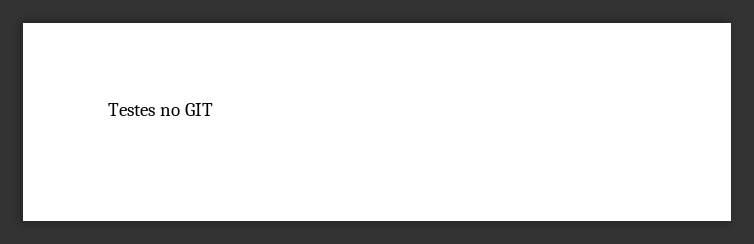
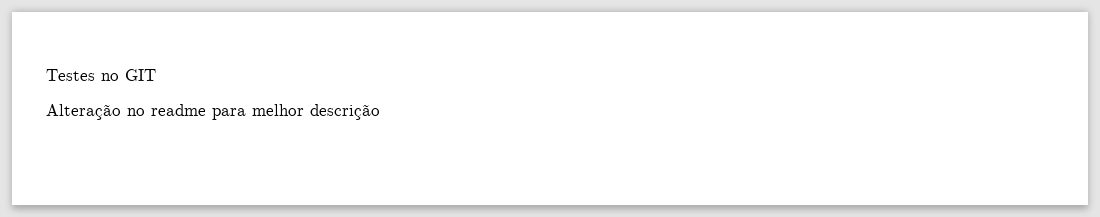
(214, 109) none -> [46,104,380,120] // Alteração no readme para melhor descrição

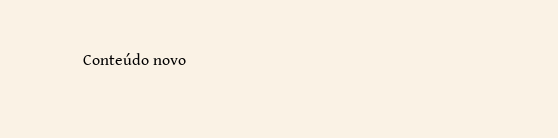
[46,69,156,81] [46,104,380,120] Testes no GIT // Alteração no readme para melhor descrição -> [83,53,187,65] Conteúdo novo

